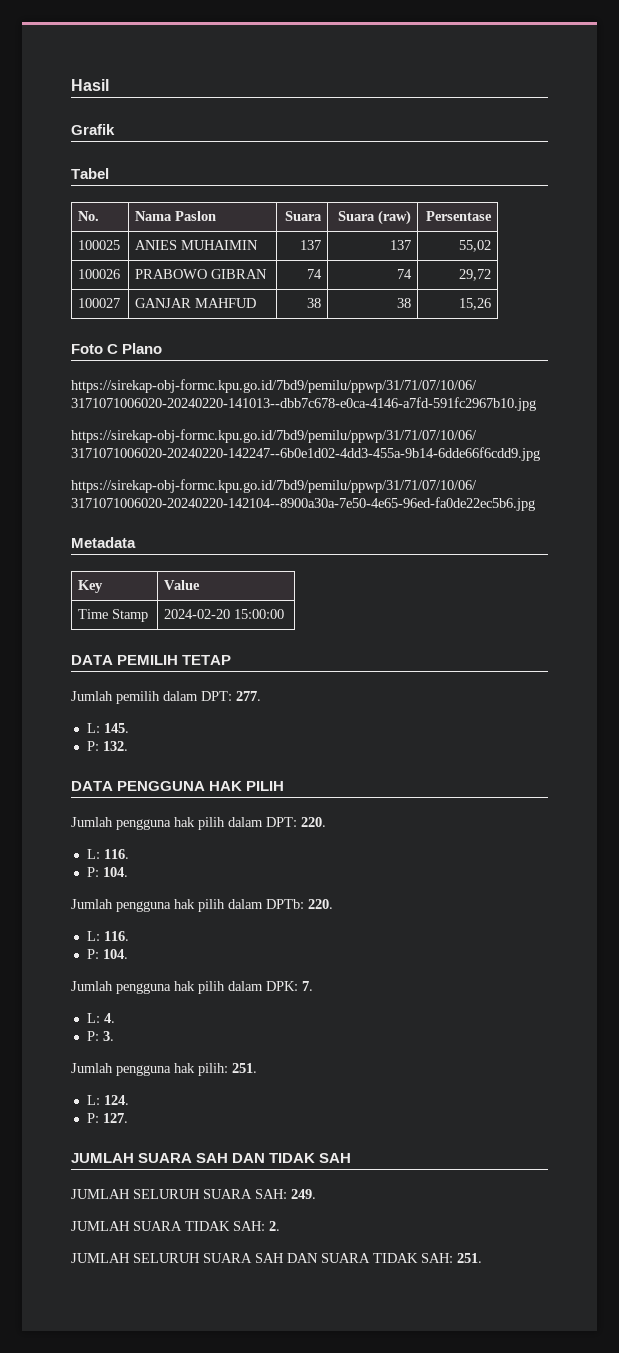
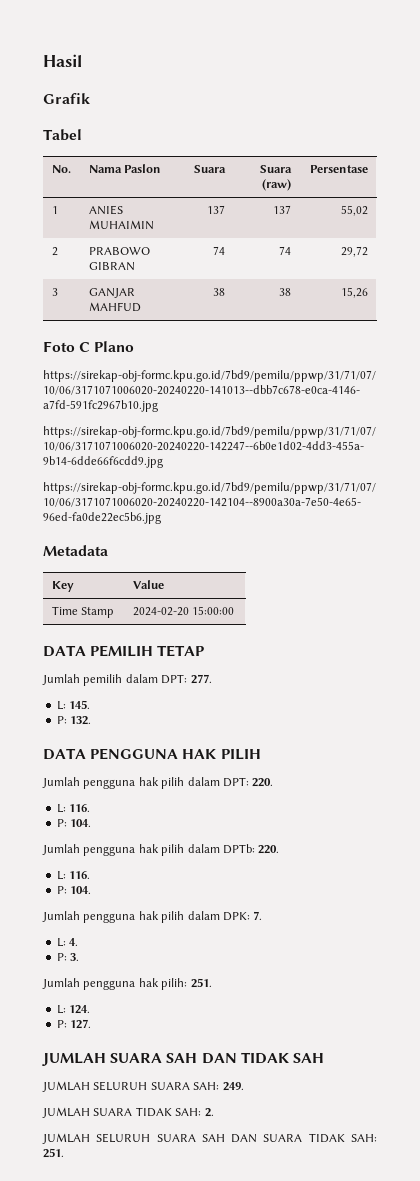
[78,240,121,250] 100025 -> [51,206,58,214] 1
[78,269,121,279] 100026 -> [51,247,58,256] 2
[78,298,121,308] 100027 -> [51,288,58,296] 3

